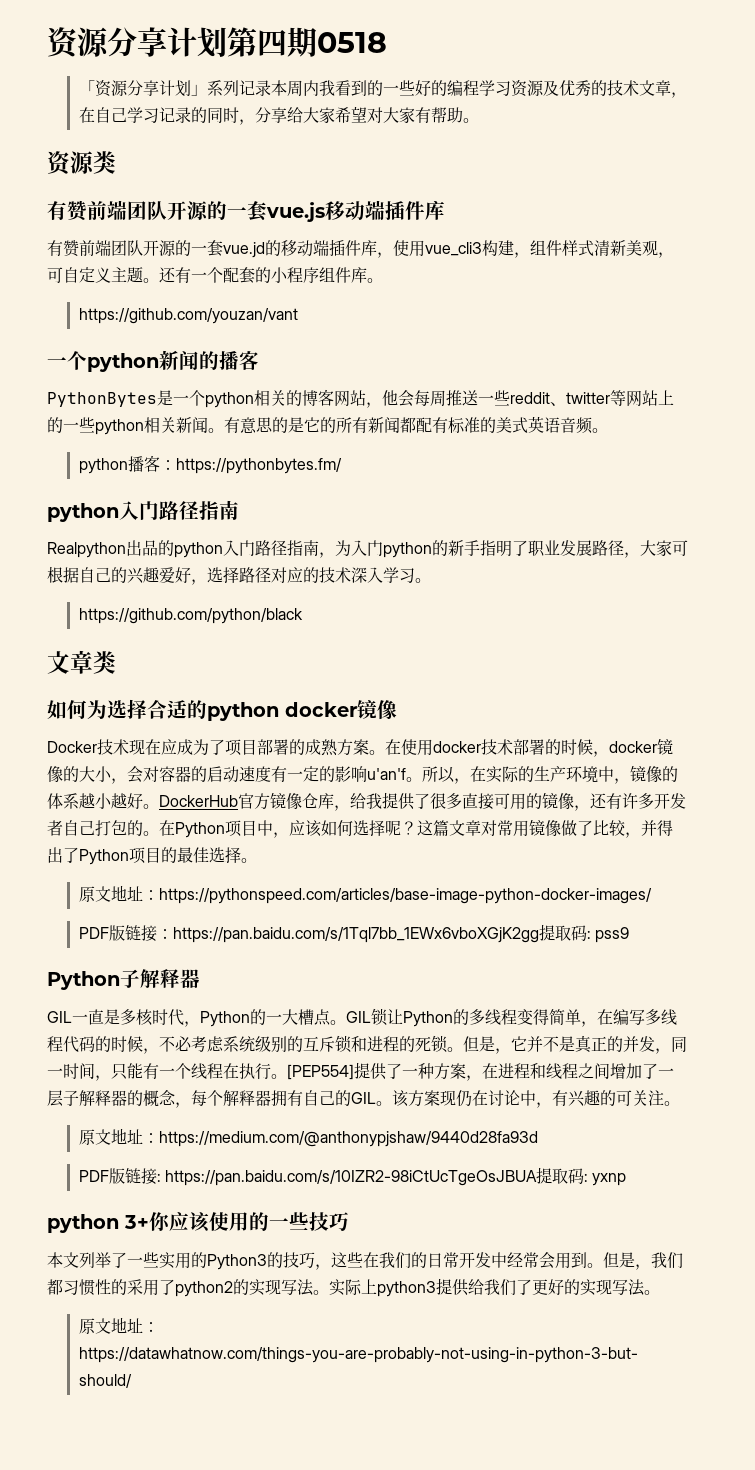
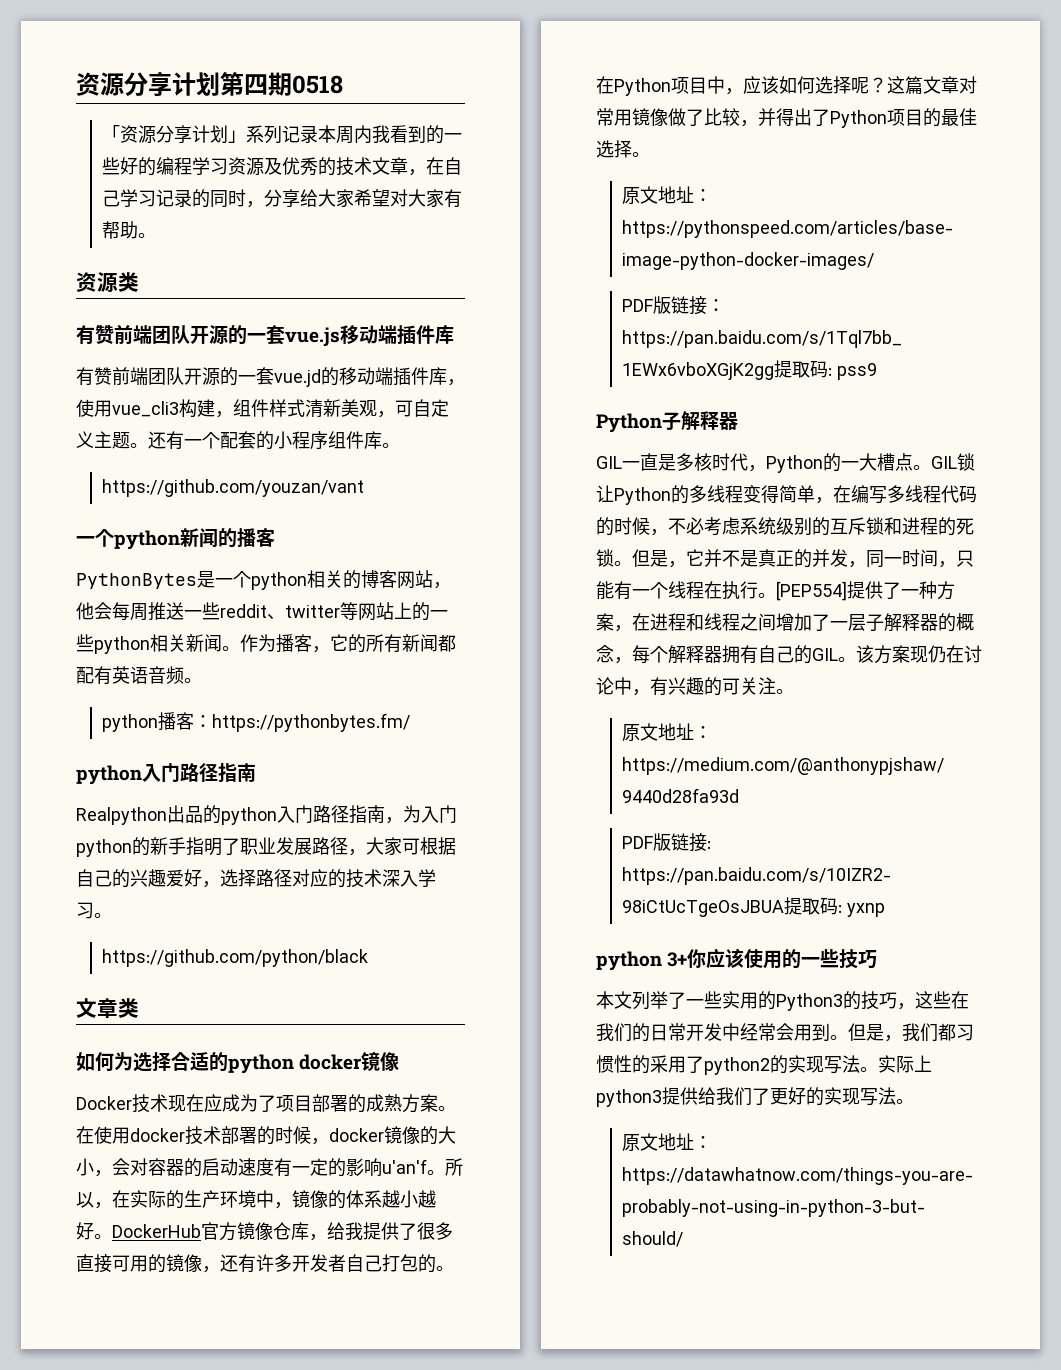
[224,417,304,434] 有意思的是 -> [240,634,330,653] 作为播客，
[448,417,528,434] 标准的美式 -> (112, 675) none

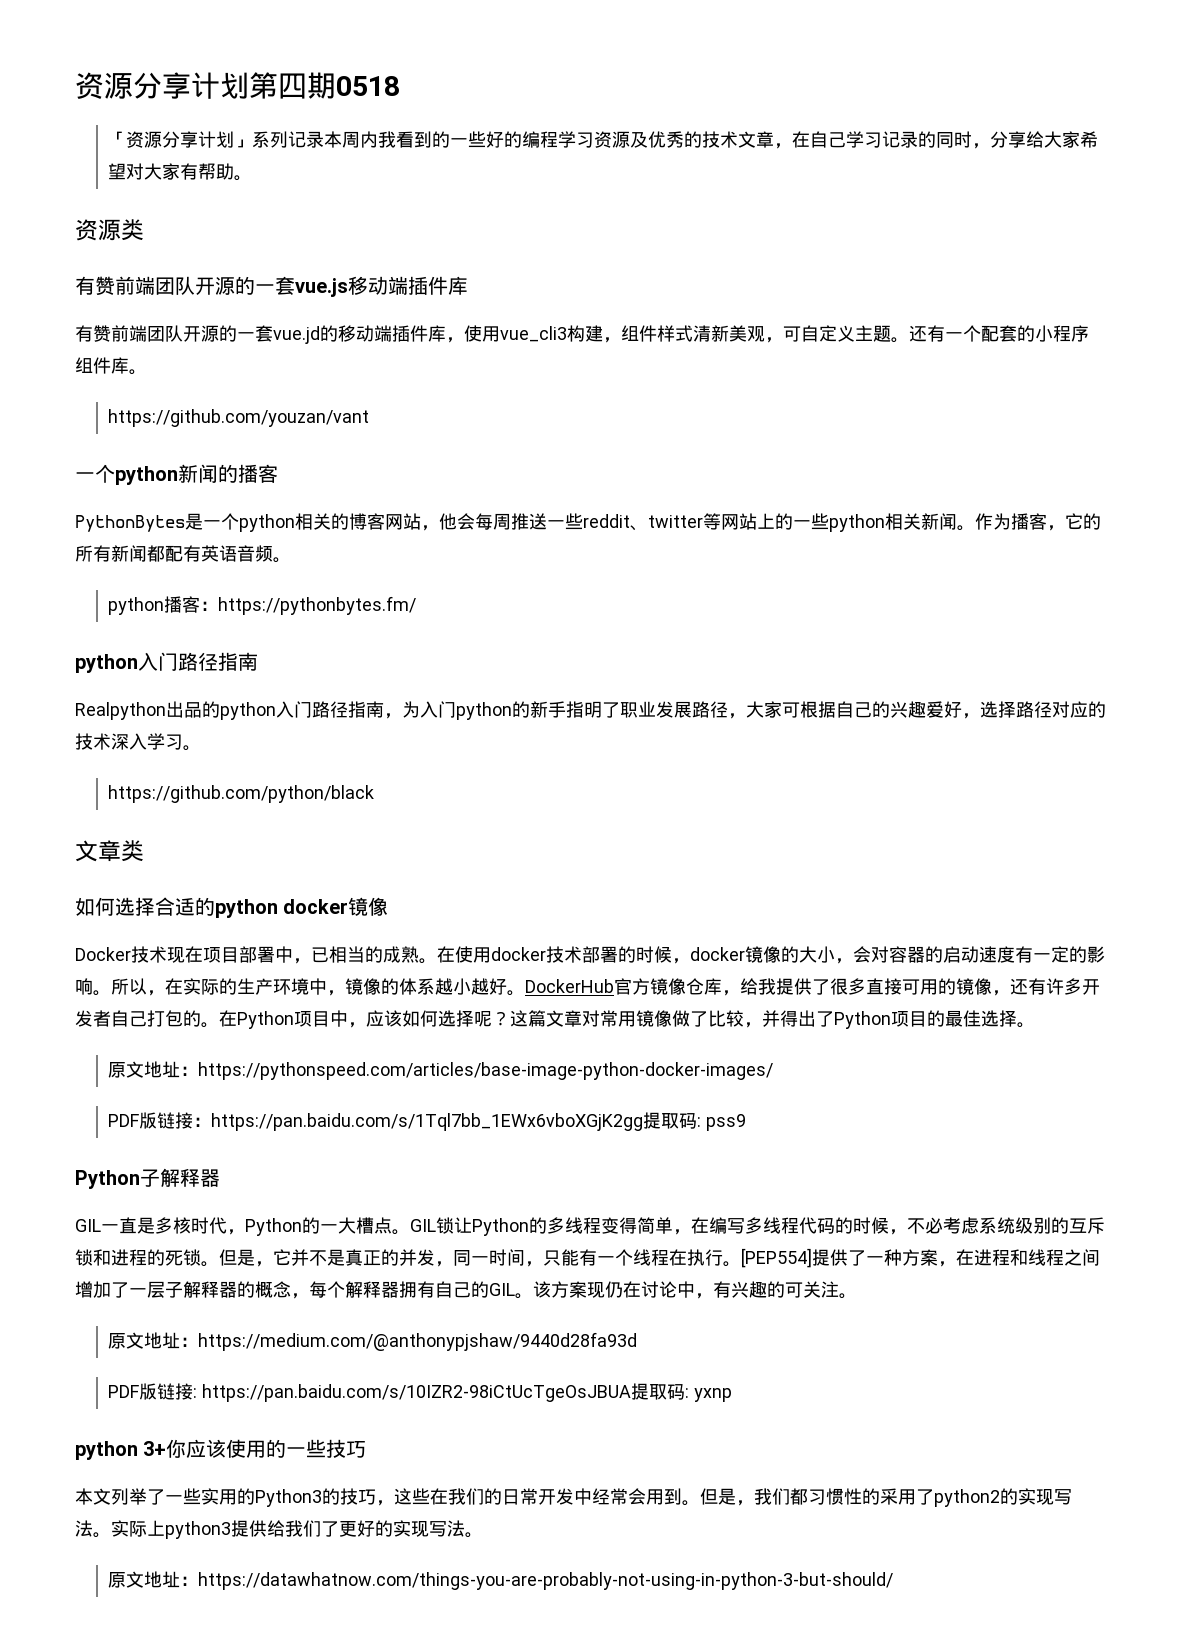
[114,1052,133,1071] 为 -> (115, 906) none
[204,1094,438,1113] 应成为了项目部署的成熟方案 -> [203,946,419,964] 项目部署中，已相当的成熟
[382,1159,427,1174] u'an'f -> (93, 986) none

